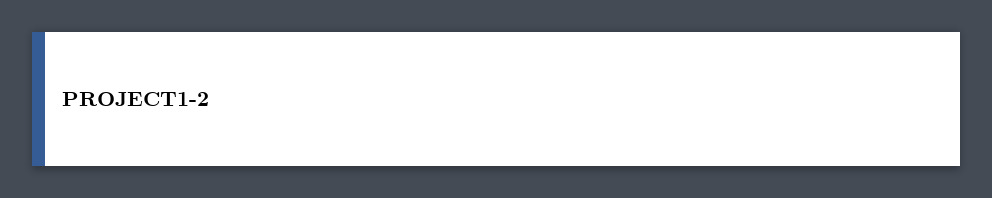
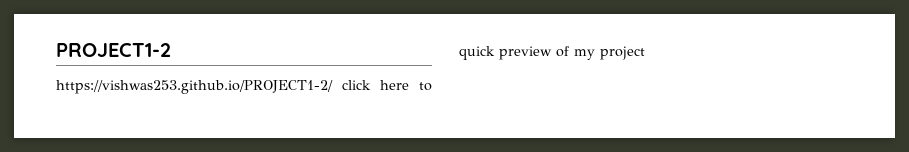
(209, 99) none -> [56,80,432,94] [459,46,645,60] // https://vishwas253.github.io/PROJECT1-2/ click here to quick preview of my project

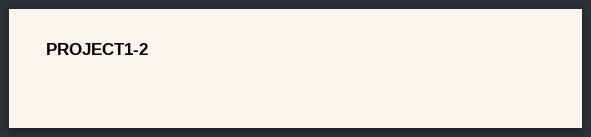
[56,80,432,94] [459,46,645,60] // https://vishwas253.github.io/PROJECT1-2/ click here to quick preview of my project -> (148, 49) none

